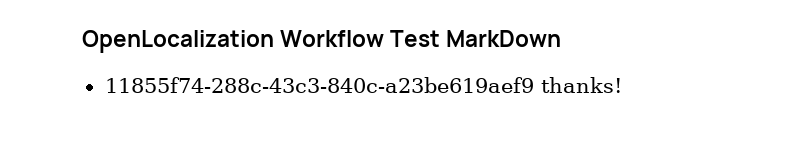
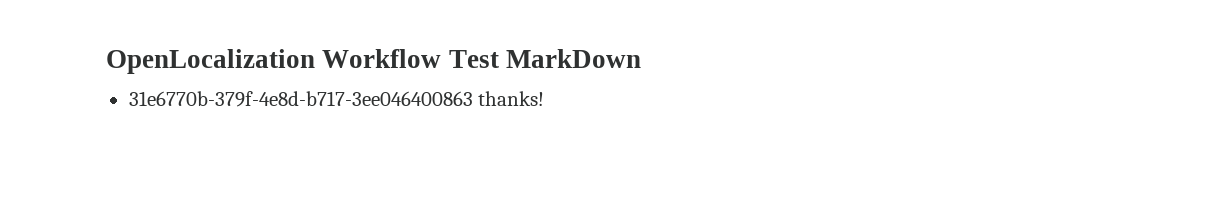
[104,77,534,93] 11855f74-288c-43c3-840c-a23be619aef9 -> [128,91,473,107] 31e6770b-379f-4e8d-b717-3ee046400863

